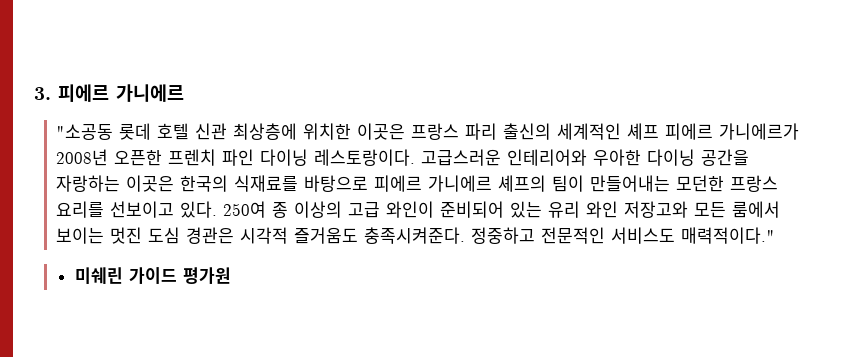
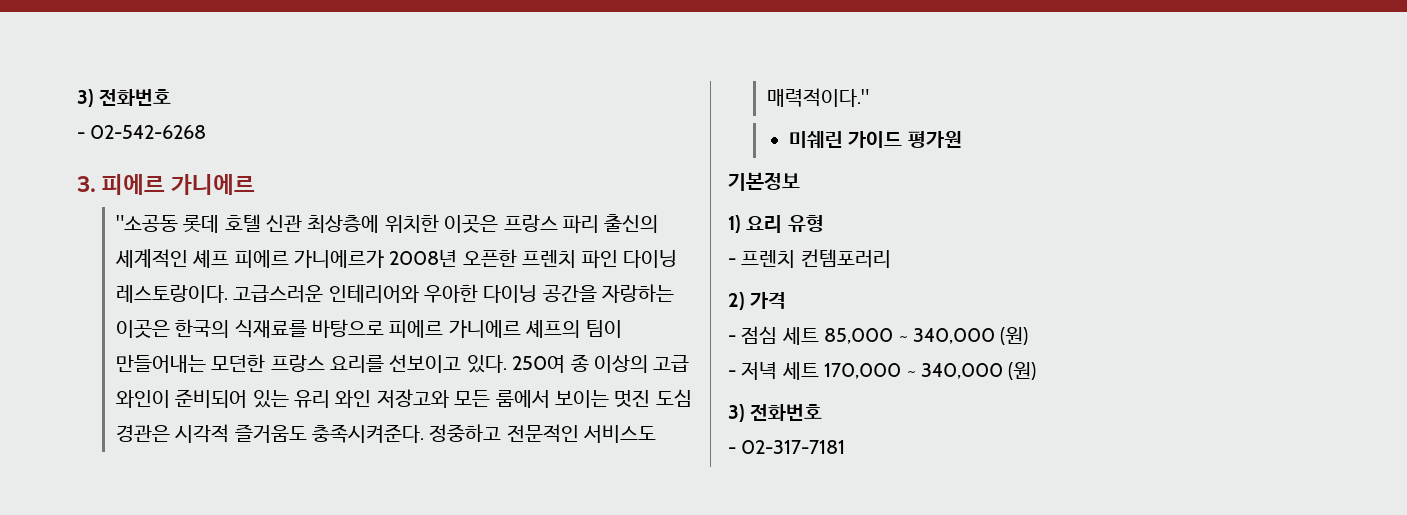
(34, 93) none -> [77,89,172,107] [77,125,207,139] 3) 전화번호 // - 02-542-6268 //
(231, 275) none -> [728,172,800,191] [728,215,824,233] [728,249,891,268] [728,292,787,310] [728,326,1029,345] [728,362,1037,380] [728,404,823,422] [728,440,846,454] // 기본정보 // 1) 요리 유형 // - 프렌치 컨템포러리 // 2) 가격 // - 점심 세트 85,000 ~ 340,000 (원) // - 저녁 세트 170,000 ~ 340,000 (원) // 3) 전화번호 // - 02-317-7181

